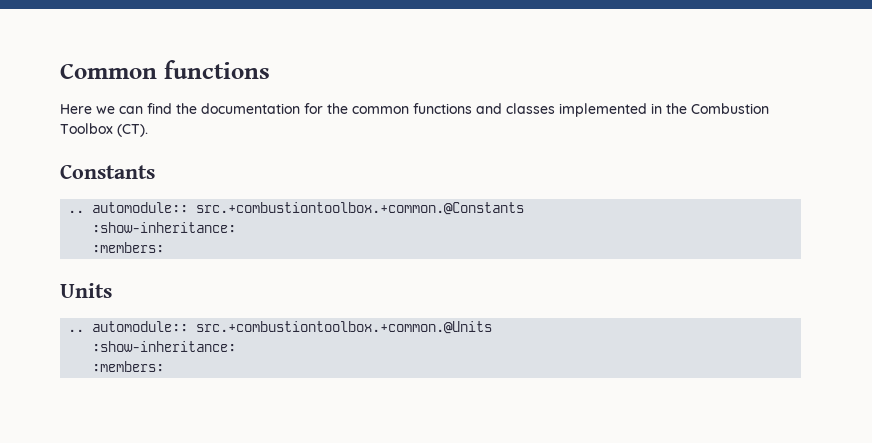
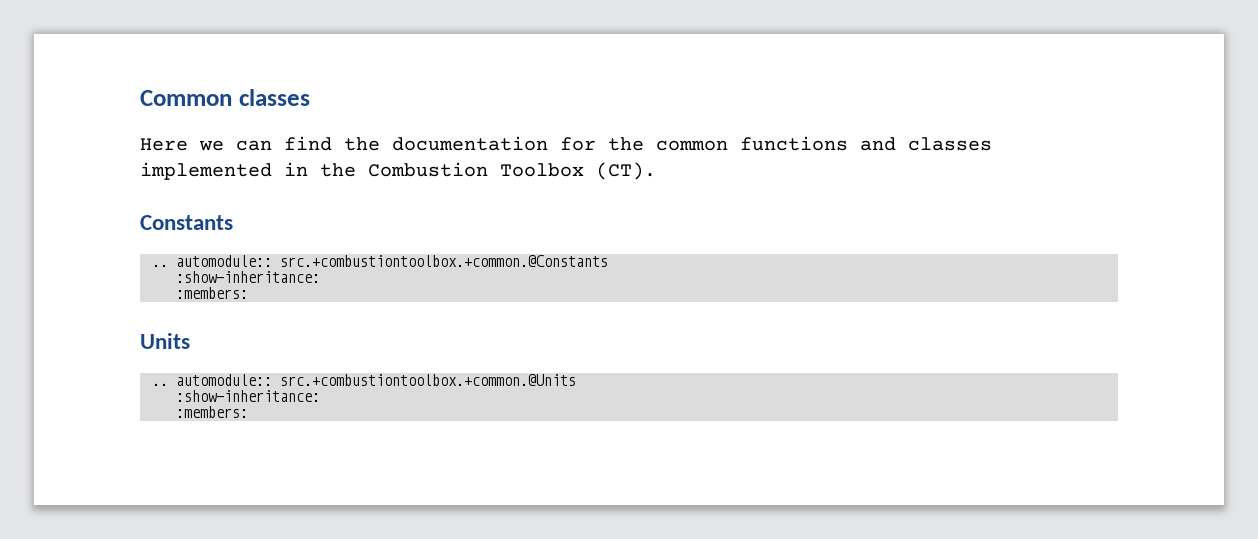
[163,60,270,79] functions -> [238,89,310,106] classes

